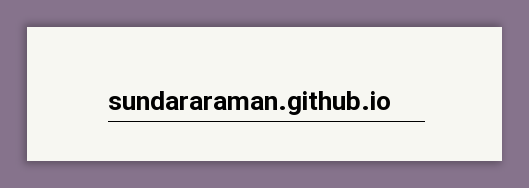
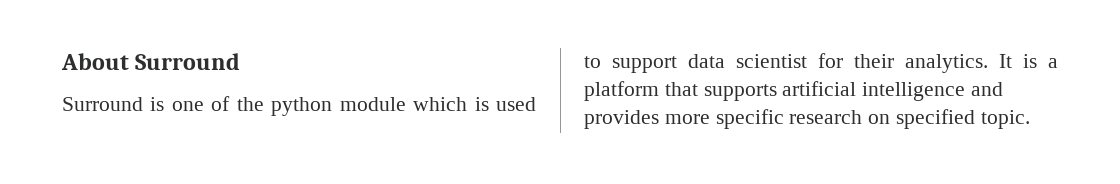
[108,91,391,115] sundararaman.github.io -> [61,53,241,70] [62,96,537,116] [584,53,1058,73] [584,81,1004,101] [584,109,1030,129] About Surround // Surround is one of the python module which is used to support data scientist for their analytics. It is a platform that supports artificial intelligence and provides more specific research on specified topic.

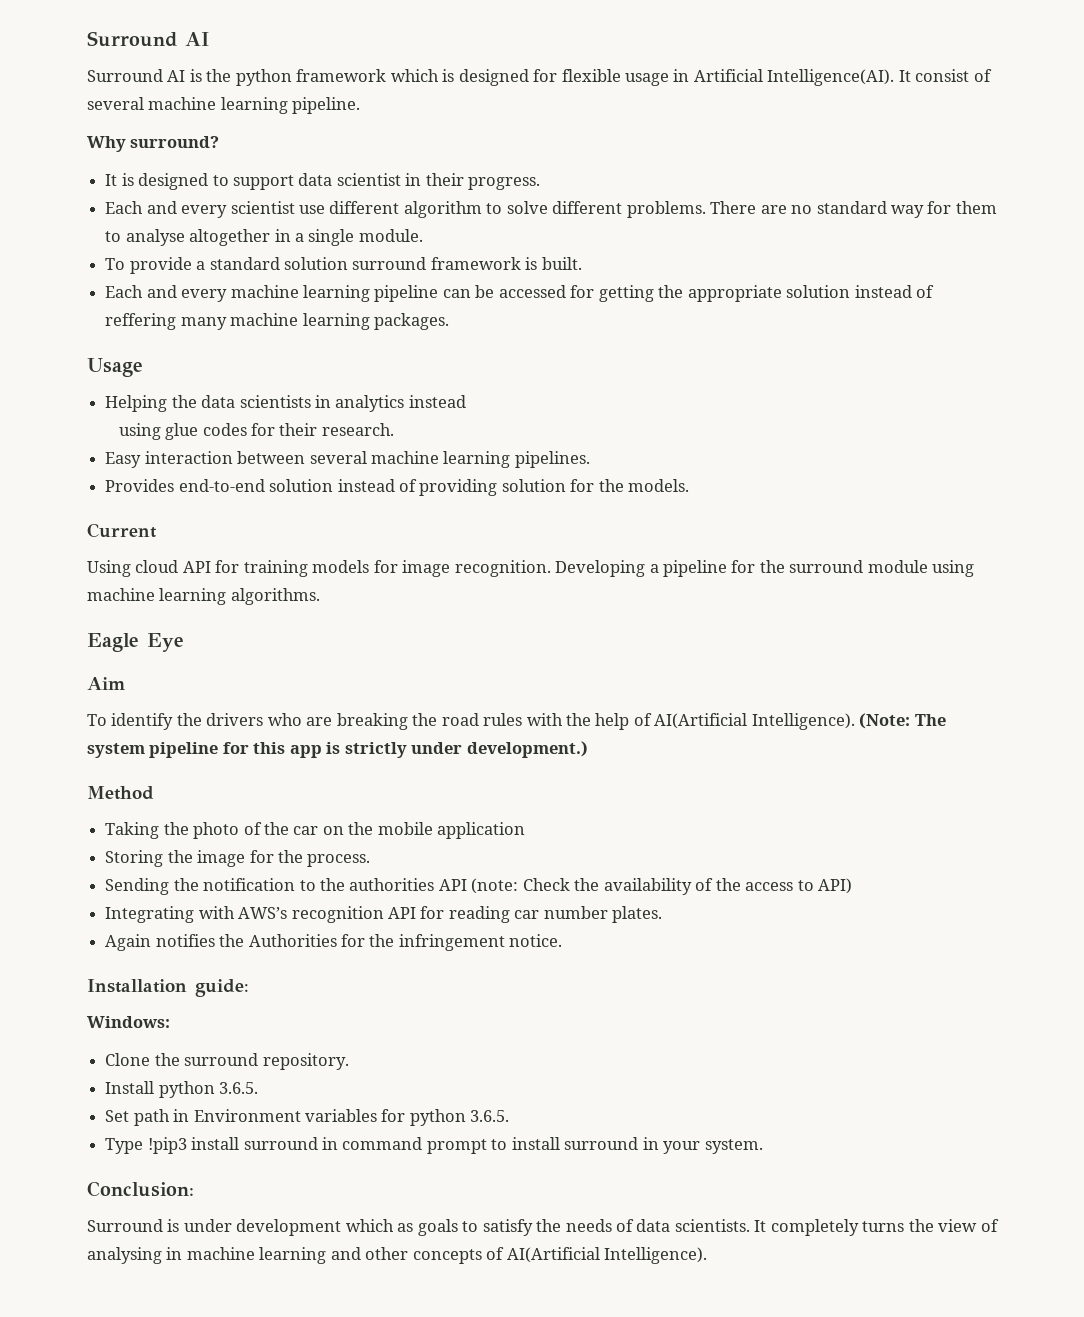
[61,53,241,70] [62,96,231,111] About Surround // Surround is one of -> [87,31,209,47] [87,69,202,82] Surround AI // Surround AI is
[339,97,406,111] module -> [296,69,387,82] framework
[496,97,537,111] [584,53,1058,73] [584,81,1004,101] [584,109,1030,129] used to support data scientist for their analytics. It is a platform that supports artificial intelligence and provides more specific research on specified topic. -> [458,69,992,86] [87,97,361,114] [87,136,220,152] [105,173,541,190] [105,201,997,218] [105,229,423,246] [105,257,582,274] [105,285,934,302] [105,313,449,330] [87,358,143,377] [105,395,466,412] [118,423,394,440] [105,451,590,468] [105,479,690,496] [87,523,157,538] [87,560,975,577] [87,588,320,605] [87,633,184,652] [87,677,125,690] [87,713,946,730] [87,741,588,758] [87,786,154,800] [105,822,526,839] [105,850,371,867] [105,878,852,895] [105,906,663,923] [105,934,563,951] [87,979,249,997] [87,1016,170,1028] [105,1053,349,1070] [105,1081,259,1098] [105,1109,510,1126] [105,1137,763,1154] [87,1181,194,1197] [87,1219,999,1236] [87,1247,708,1264] designed for flexible usage in Artificial Intelligence(AI). It consist of several machine learning pipeline. // Why surround? // It is designed to support data scientist in their progress. // Each and every scientist use different algorithm to solve different problems. There are no standard way for them to analyse altogether in a single module. // To provide a standard solution surround framework is built. // Each and every machine learning pipeline can be accessed for getting the appropriate solution instead of reffering many machine learning packages. // Usage // Helping the data scientists in analytics instead // using glue codes for their research. // Easy interaction between several machine learning pipelines. // Provides end-to-end solution instead of providing solution for the models. // Current // Using cloud API for training models for image recognition. Developing a pipeline for the surround module using machine learning algorithms. // Eagle Eye // Aim // To identify the drivers who are breaking the road rules with the help of AI(Artificial Intelligence). (Note: The system pipeline for this app is strictly under development.) // Method // Taking the photo of the car on the mobile application // Storing the image for the process. // Sending the notification to the authorities API (note: Check the availability of the access to API) // Integrating with AWS’s recognition API for reading car number plates. // Again notifies the Authorities for the infringement notice. // Installation guide: // Windows: // Clone the surround repository. // Install python 3.6.5. // Set path in Environment variables for python 3.6.5. // Type !pip3 install surround in command prompt to install surround in your system. // Conclusion: // Surround is under development which as goals to satisfy the needs of data scientists. It completely turns the view of analysing in machine learning and other concepts of AI(Artificial Intelligence).

